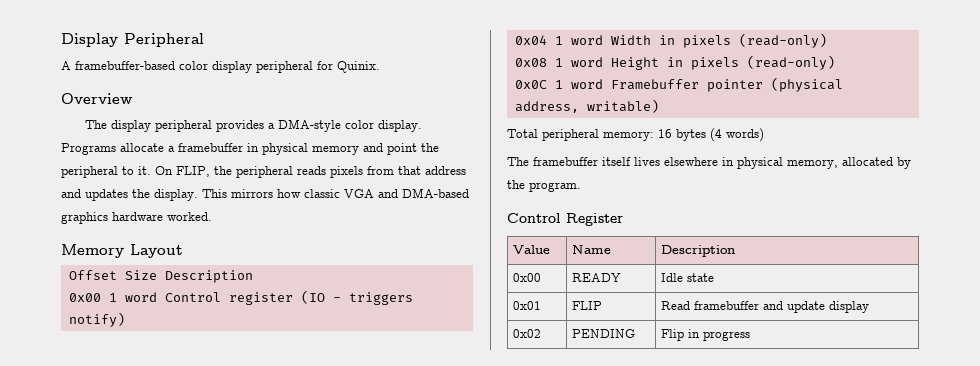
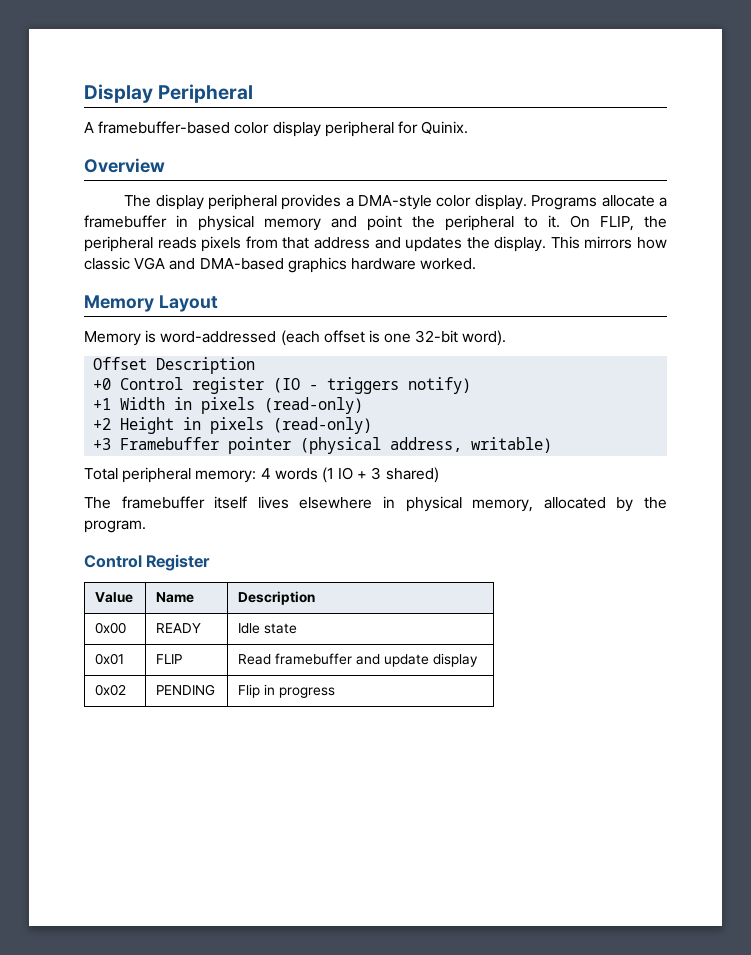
(183, 251) none -> [84,330,507,346] // Memory is word-addressed (each offset is one 32-bit word).
[124,270,253,283] [68,292,157,302] Size Description // 0x00 1 word -> [156,357,256,374] [93,378,112,390] Description // +0
[514,35,603,45] 0x04 1 word -> [93,398,112,410] +1
[514,57,603,67] 0x08 1 word -> [93,418,112,430] +2
[514,79,603,89] 0x0C 1 word -> [93,438,112,450] +3
[658,128,764,142] 16 bytes (4 words) -> [260,467,439,483] 4 words (1 IO + 3 shared)

